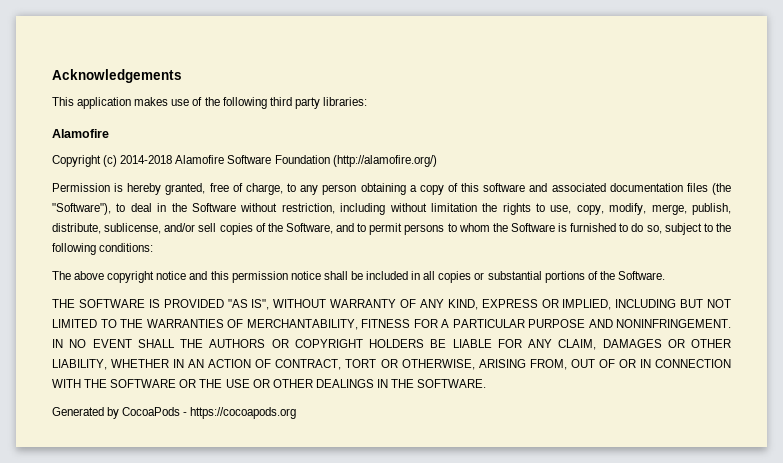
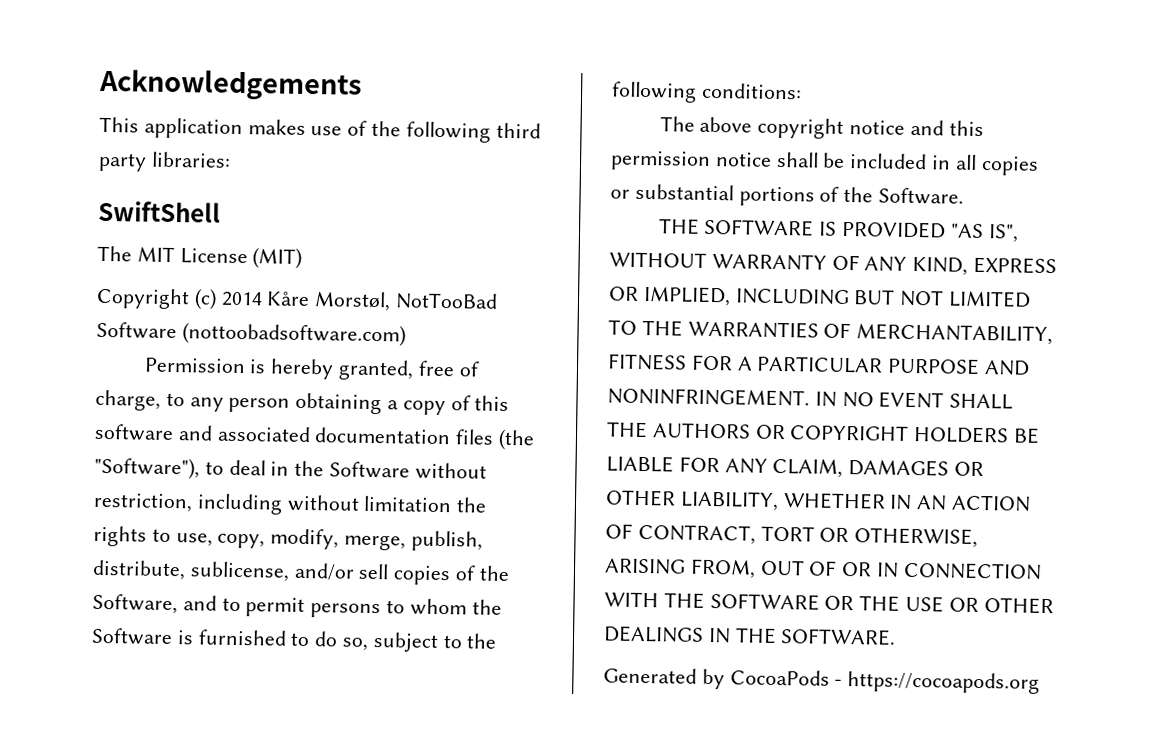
[52,129,109,138] [52,155,437,167] Alamofire // Copyright (c) 2014-2018 Alamofire Software Foundation (http://alamofire.org/) -> [98,200,221,223] [97,245,303,269] [96,287,499,312] [96,321,406,347] SwiftShell // The MIT License (MIT) // Copyright (c) 2014 Kåre Morstøl, NotTooBad Software (nottoobadsoftware.com)

